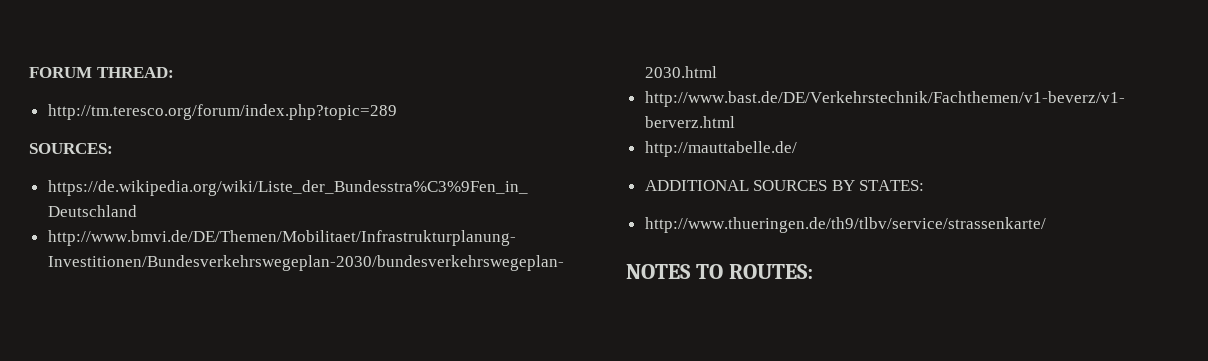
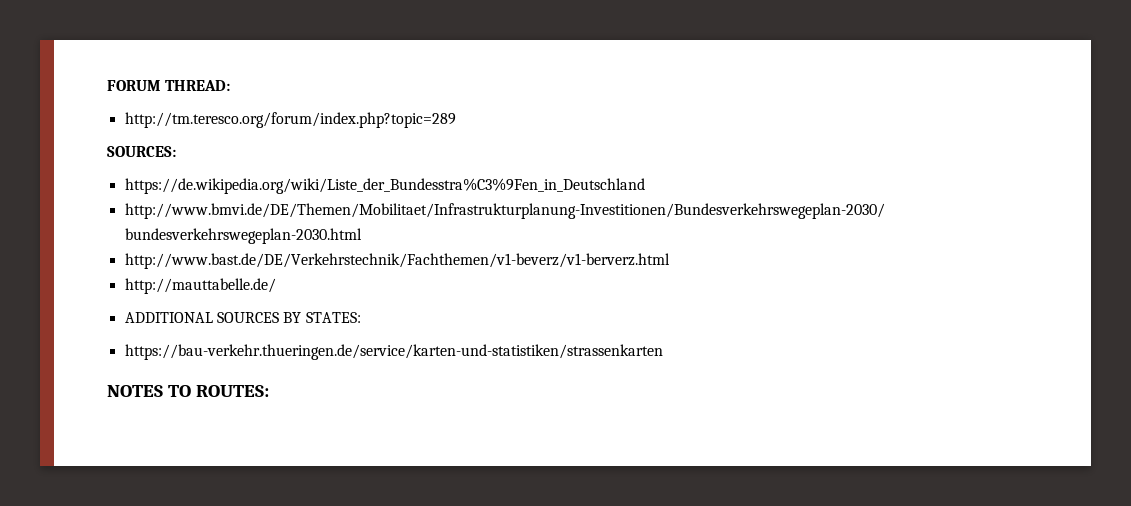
[644,217,1046,233] http://www.thueringen.de/th9/tlbv/service/strassenkarte/ -> [124,344,663,360] https://bau-verkehr.thueringen.de/service/karten-und-statistiken/strassenkarten

